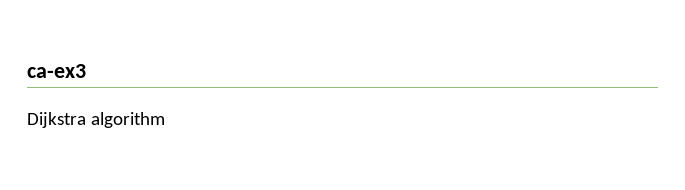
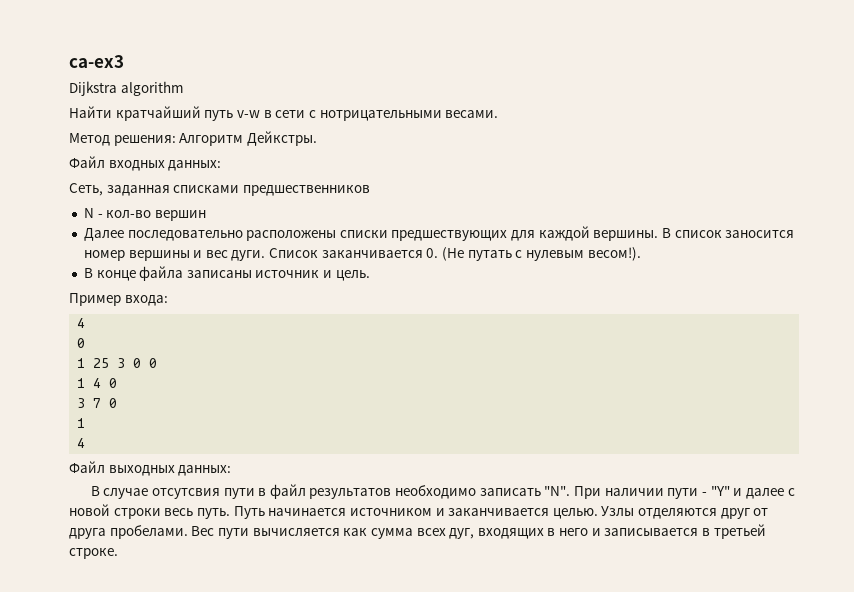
(165, 120) none -> [69,106,499,121] [69,131,317,146] [69,156,222,171] [69,183,370,196] [83,208,206,221] [83,226,795,241] [83,247,641,261] [83,266,370,281] [69,293,168,306] [77,318,86,328] [77,338,86,348] [77,358,158,368] [77,378,118,388] [77,398,118,408] [77,418,86,428] [77,438,86,448] [69,461,232,476] [90,484,795,499] [69,504,769,519] [69,524,766,539] [69,548,118,559] // Найти кратчайший путь v-w в сети с нотрицательными весами. // Метод решения: Алгоритм Дейкстры. // Файл входных данных: // Сеть, заданная списками предшественников // N - кол-во вершин // Далее последовательно расположены списки предшествующих для каждой вершины. В список заносится номер вершины и вес дуги. Список заканчивается 0. (Не путать с нулевым весом!). // В конце файла записаны источник и цель. // Пример входа: // 4 // 0 // 1 25 3 0 0 // 1 4 0 // 3 7 0 // 1 // 4 // Файл выходных данных: // В случае отсутсвия пути в файл результатов необходимо записать "N". При наличии пути - "Y" и далее с новой строки весь путь. Путь начинается источником и заканчивается целью. Узлы отделяются друг от друга пробелами. Вес пути вычисляется как сумма всех дуг, входящих в него и записывается в третьей строке.

